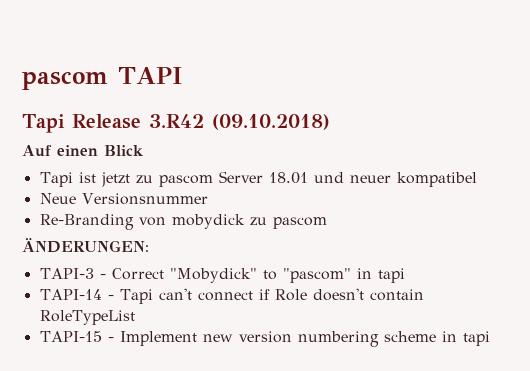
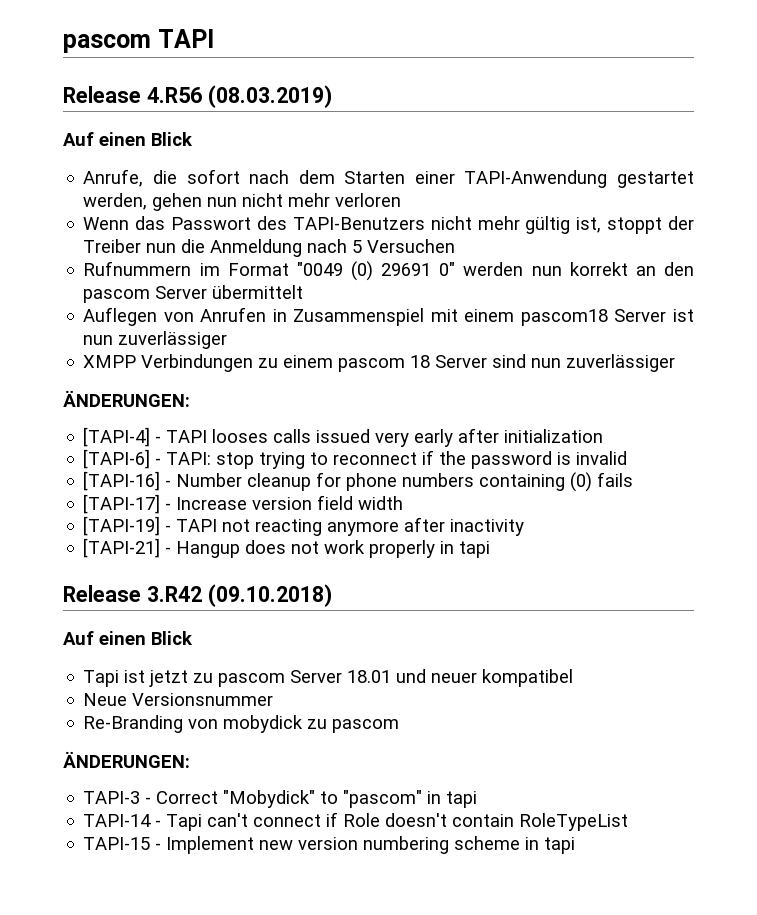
[22,114,65,133] Tapi -> [63,85,332,108] [63,132,193,146] [83,169,694,188] [83,193,402,211] [83,216,694,234] [83,239,456,257] [83,261,694,281] [83,285,304,303] [83,307,694,326] [83,331,228,349] [83,354,676,372] [63,390,190,407] [83,427,604,447] [83,449,628,469] [83,471,634,492] [83,494,404,514] [83,516,525,536] [83,538,491,558] Release 4.R56 (08.03.2019) // Auf einen Blick // Anrufe, die sofort nach dem Starten einer TAPI-Anwendung gestartet werden, gehen nun nicht mehr verloren // Wenn das Passwort des TAPI-Benutzers nicht mehr gültig ist, stoppt der Treiber nun die Anmeldung nach 5 Versuchen // Rufnummern im Format "0049 (0) 29691 0" werden nun korrekt an den pascom Server übermittelt // Auflegen von Anrufen in Zusammenspiel mit einem pascom18 Server ist nun zuverlässiger // XMPP Verbindungen zu einem pascom 18 Server sind nun zuverlässiger // ÄNDERUNGEN: // [TAPI-4] - TAPI looses calls issued very early after initialization // [TAPI-6] - TAPI: stop trying to reconnect if the password is invalid // [TAPI-16] - Number cleanup for phone numbers containing (0) fails // [TAPI-17] - Increase version field width // [TAPI-19] - TAPI not reacting anymore after inactivity // [TAPI-21] - Hangup does not work properly in tapi //

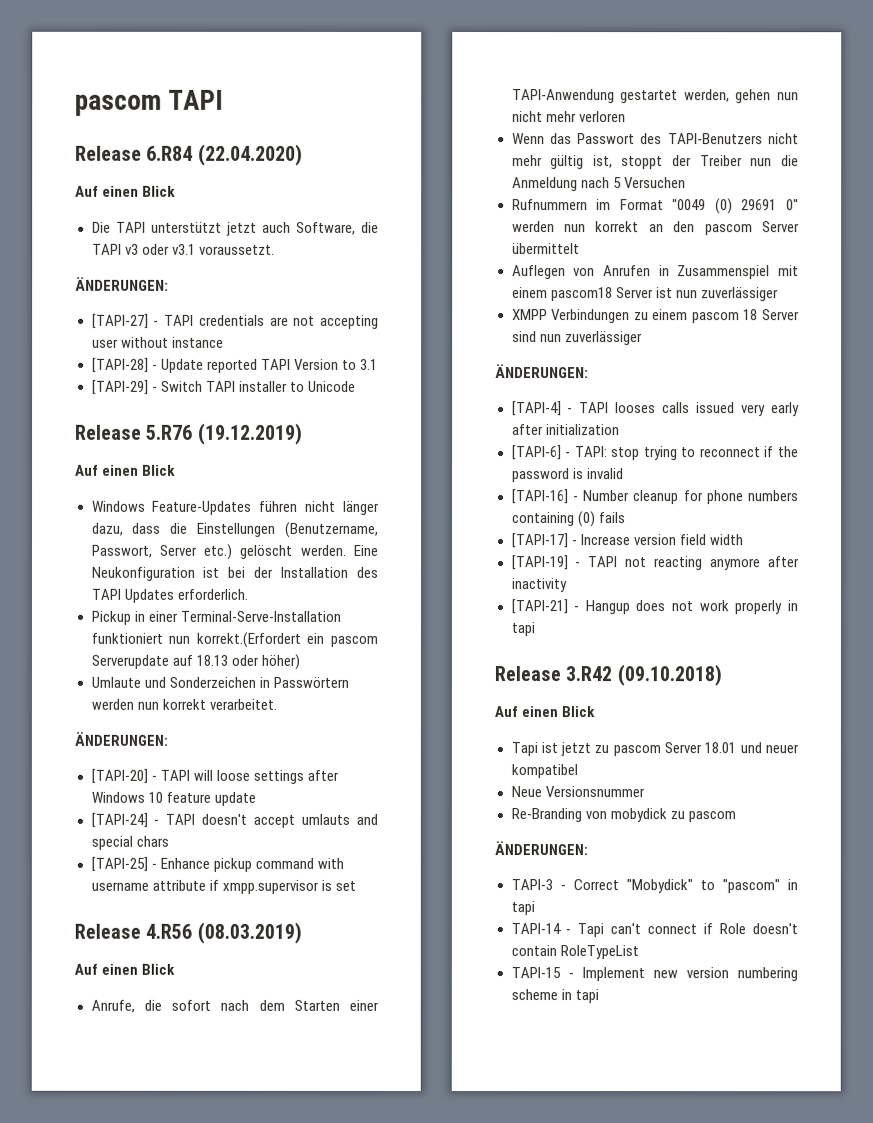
(214, 38) none -> [75,143,303,166] [75,185,177,197] [91,221,379,236] [91,243,275,255] [75,276,169,291] [91,313,379,329] [91,336,224,348] [91,357,378,373] [91,379,356,395] [75,422,303,445] [75,464,177,476] [91,500,380,515] [91,521,379,538] [91,543,380,560] [90,566,378,581] [90,588,248,603] [90,610,341,625] [90,631,378,648] [90,653,300,670] [90,676,349,688] [90,698,277,710] [74,731,168,746] [90,768,339,784] [90,791,256,806] [90,812,378,828] [90,835,169,850] [90,856,344,872] [90,879,356,894] // Release 6.R84 (22.04.2020) // Auf einen Blick // Die TAPI unterstützt jetzt auch Software, die TAPI v3 oder v3.1 voraussetzt. // ÄNDERUNGEN: // [TAPI-27] - TAPI credentials are not accepting user without instance // [TAPI-28] - Update reported TAPI Version to 3.1 // [TAPI-29] - Switch TAPI installer to Unicode // Release 5.R76 (19.12.2019) // Auf einen Blick // Windows Feature-Updates führen nicht länger dazu, dass die Einstellungen (Benutzername, Passwort, Server etc.) gelöscht werden. Eine Neukonfiguration ist bei der Installation des TAPI Updates erforderlich. // Pickup in einer Terminal-Serve-Installation funktioniert nun korrekt.(Erfordert ein pascom Serverupdate auf 18.13 oder höher) // Umlaute und Sonderzeichen in Passwörtern werden nun korrekt verarbeitet. // ÄNDERUNGEN: // [TAPI-20] - TAPI will loose settings after Windows 10 feature update // [TAPI-24] - TAPI doesn't accept umlauts and special chars // [TAPI-25] - Enhance pickup command with username attribute if xmpp.supervisor is set

